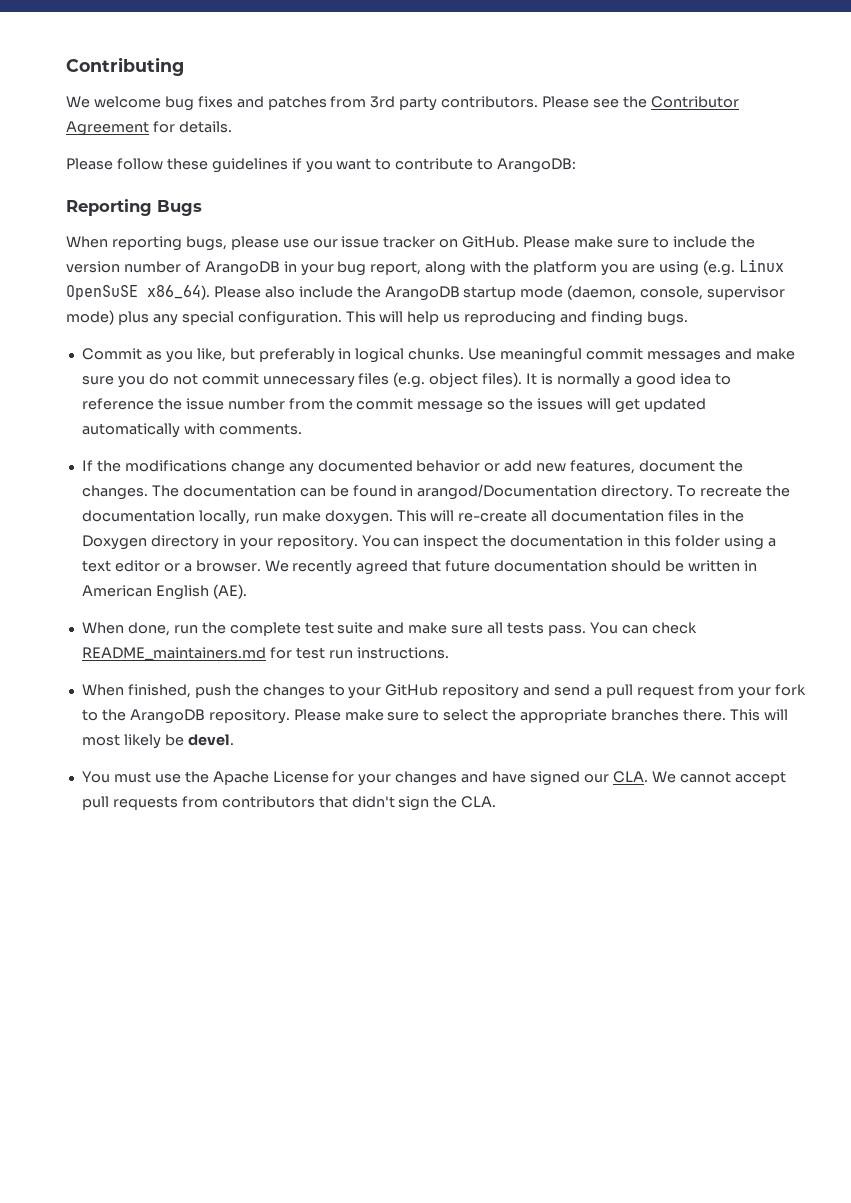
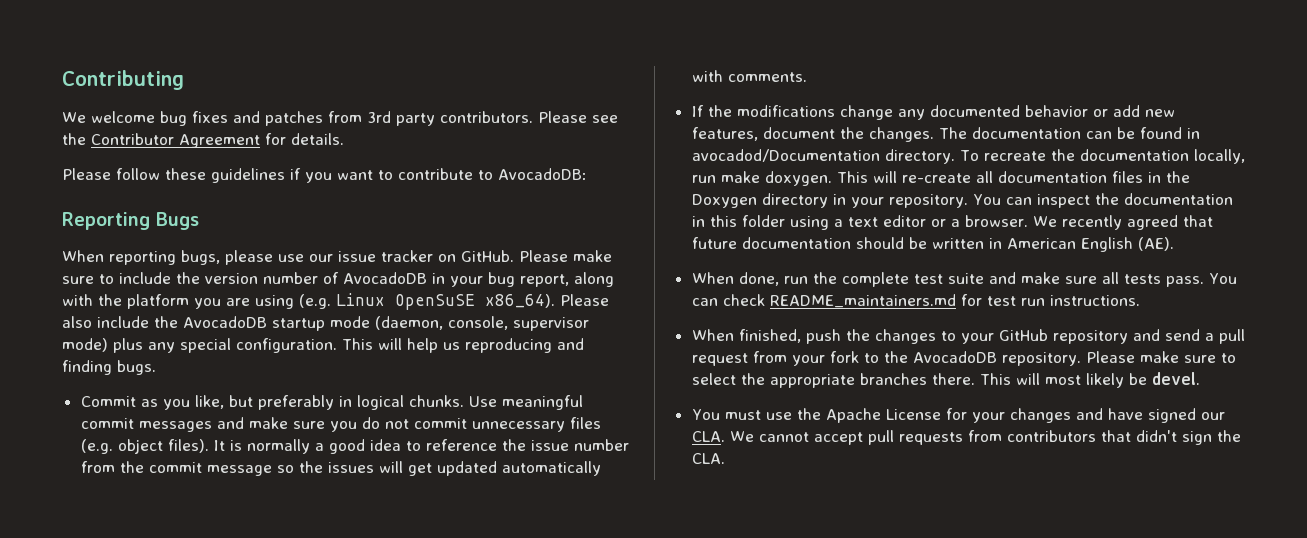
[497,158,577,173] ArangoDB: -> [498,168,587,180] AvocadoDB:
[204,261,280,276] ArangoDB -> [343,272,427,284] AvocadoDB
[384,286,460,301] ArangoDB -> [183,316,267,328] AvocadoDB
[417,484,598,500] arangod/Documentation -> [691,149,880,162] avocadod/Documentation
[129,709,205,724] ArangoDB -> [912,351,997,363] AvocadoDB

